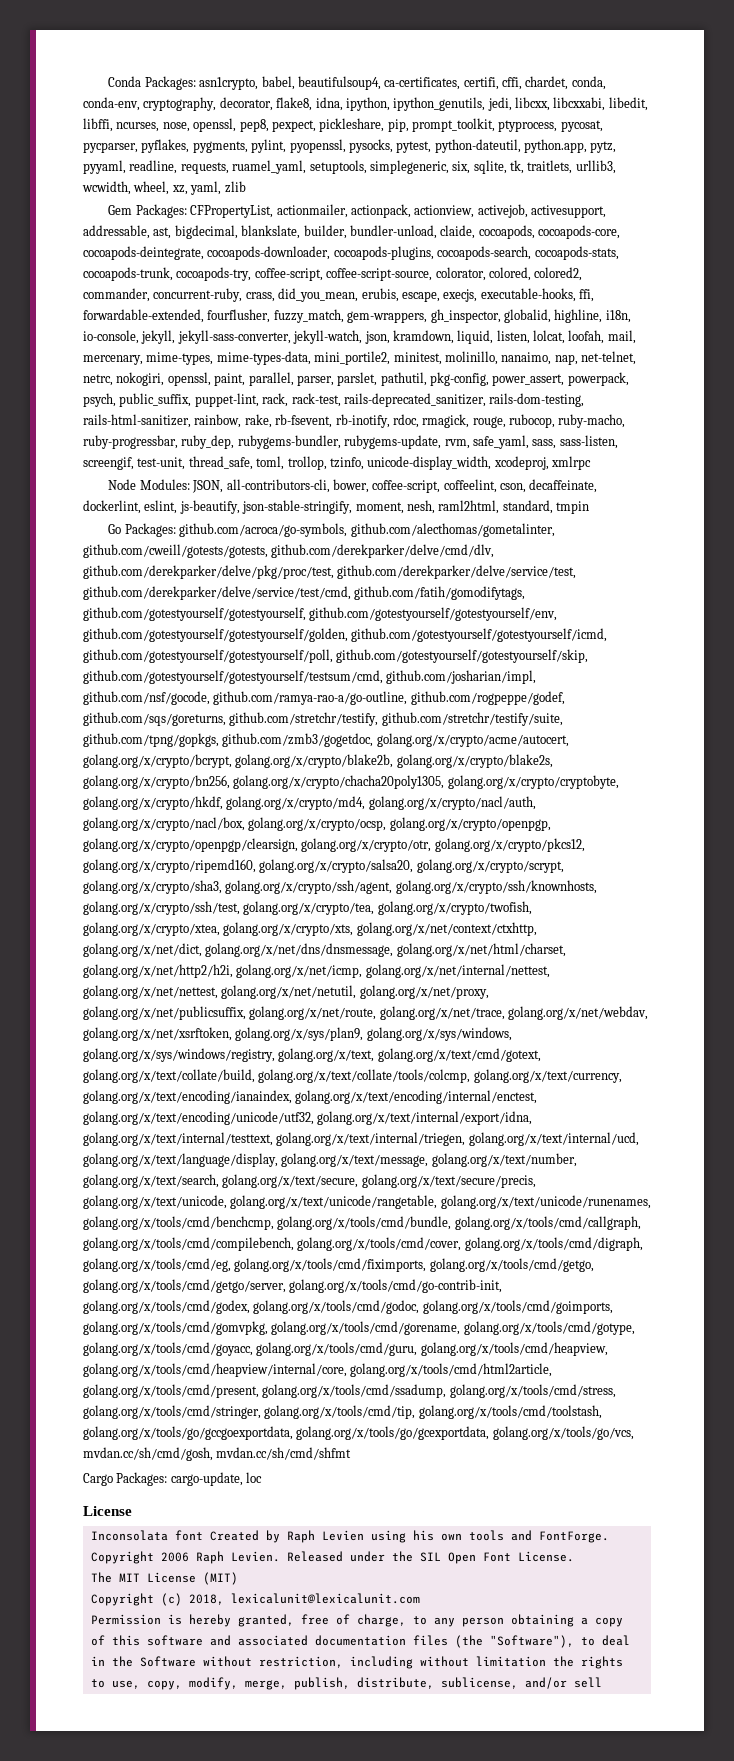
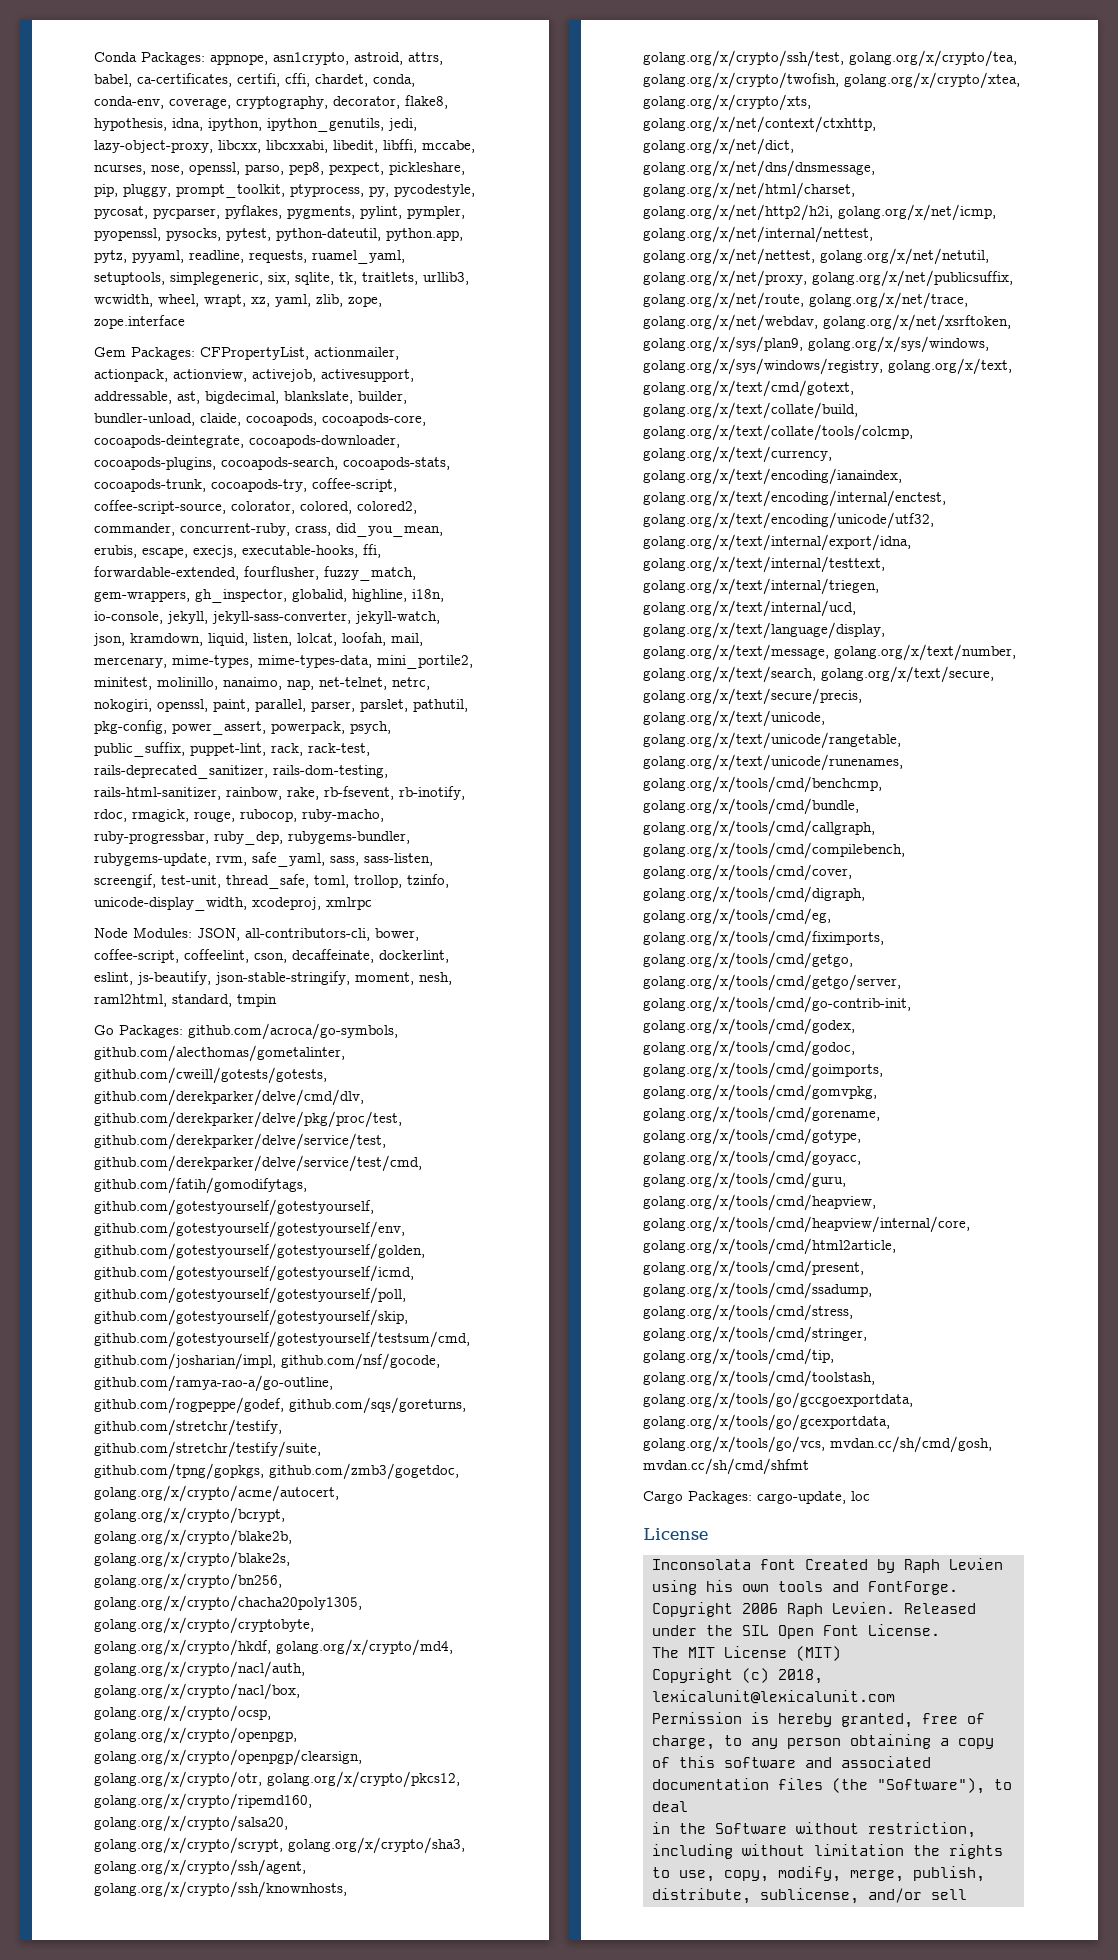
[199,76,381,90] asn1crypto, babel, beautifulsoup4, -> [210,52,443,65] [94,74,132,87] appnope, asn1crypto, astroid, attrs, babel,
(140, 104) none -> [169,98,231,109] coverage,
(313, 104) none -> [94,118,167,131] hypothesis,
(512, 104) none -> [94,140,213,153] lazy-object-proxy,
(113, 125) none -> [422,140,475,153] mccabe,
(237, 125) none -> [245,164,284,175] parso,
(409, 125) none -> [123,184,171,197] pluggy,
(558, 126) none -> [369,184,475,197] py, pycodestyle,
(287, 146) none -> [407,206,465,219] pympler,
(170, 188) none -> [204,294,246,307] wrapt,
[224,181,246,193] zlib -> [316,294,382,307] [94,315,185,329] zlib, zope, zope.interface

